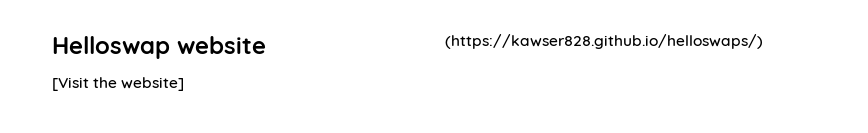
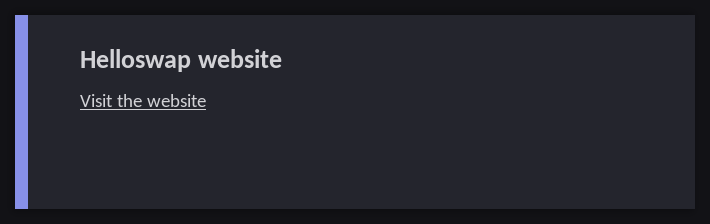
[52,77,185,91] [445,34,763,49] [Visit the website] (https://kawser828.github.io/helloswaps/) -> [80,94,206,107] Visit the website

